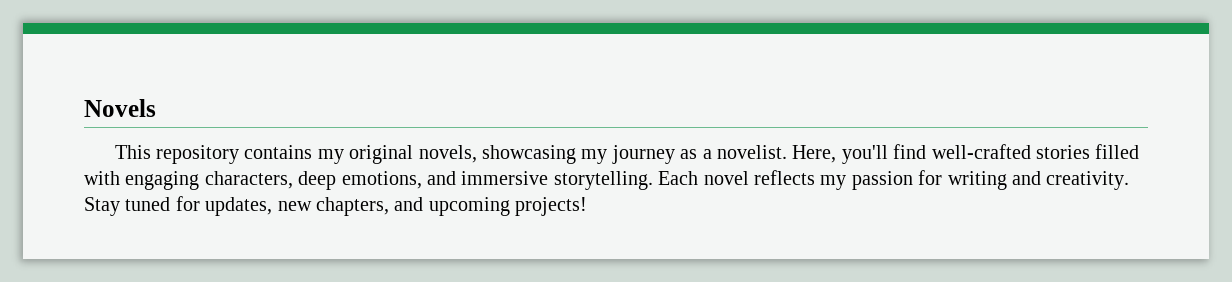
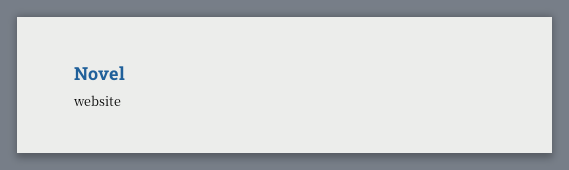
[84,99,156,117] [114,144,1140,164] [84,170,1130,190] [84,196,588,216] Novels // This repository contains my original novels, showcasing my journey as a novelist. Here, you'll find well-crafted stories filled with engaging characters, deep emotions, and immersive storytelling. Each novel reflects my passion for writing and creativity. Stay tuned for updates, new chapters, and upcoming projects! -> [74,66,125,81] [73,95,121,106] Novel // website

